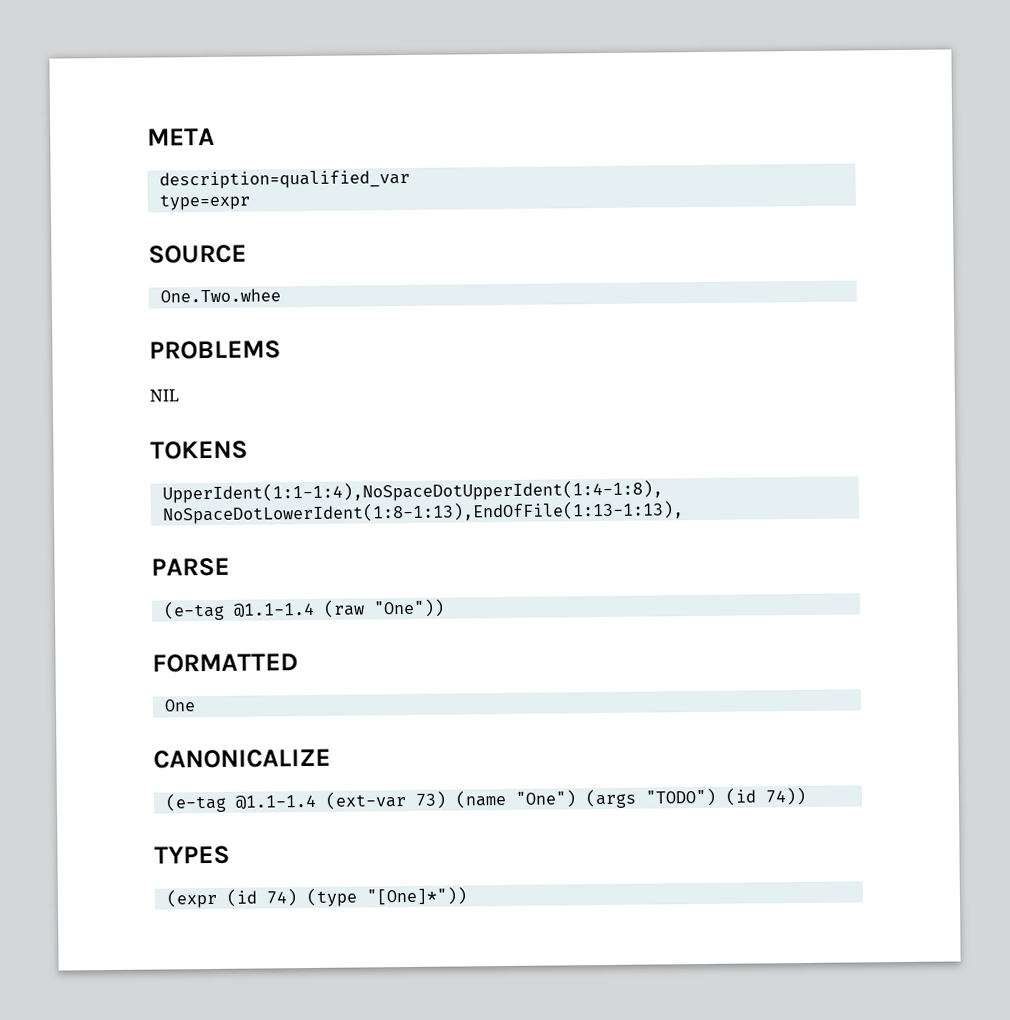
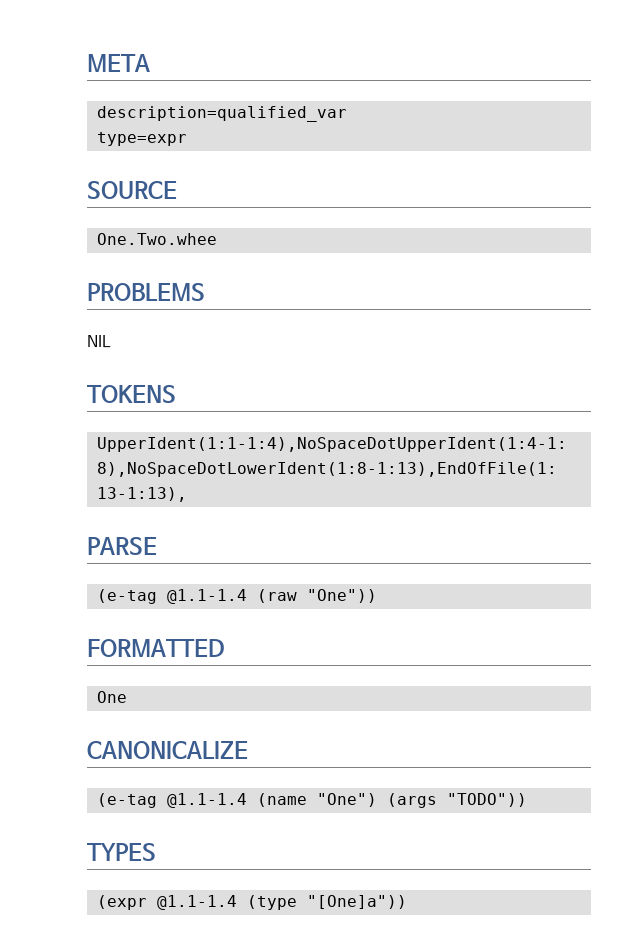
[325,790,447,810] (ext-var 73) -> (247, 800) none
[645,786,807,807] "TODO") (id 74)) -> [446,793,527,807] "TODO"))
[226,886,467,908] (id 74) (type "[One]*")) -> [156,895,407,910] @1.1-1.4 (type "[One]a"))

